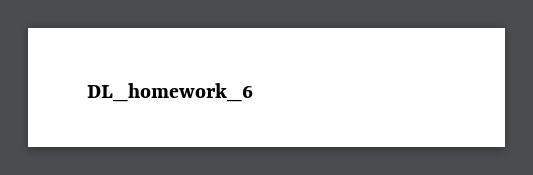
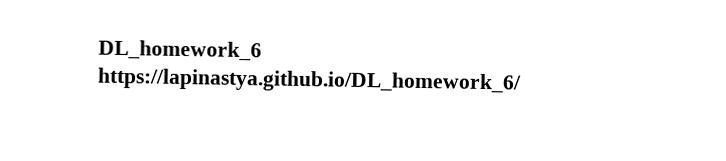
(253, 92) none -> [97,67,522,95] https://lapinastya.github.io/DL_homework_6/

